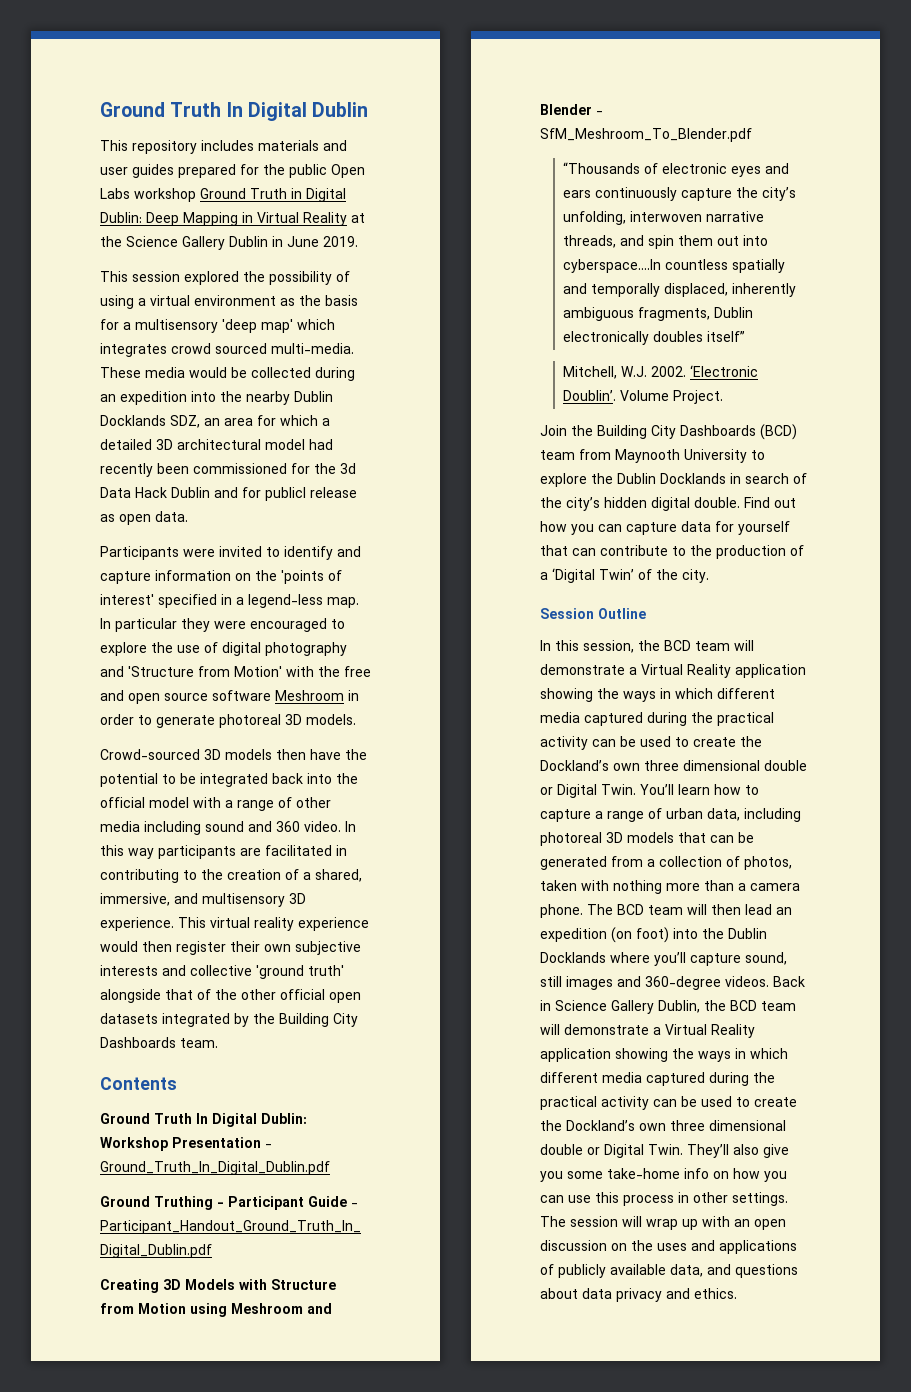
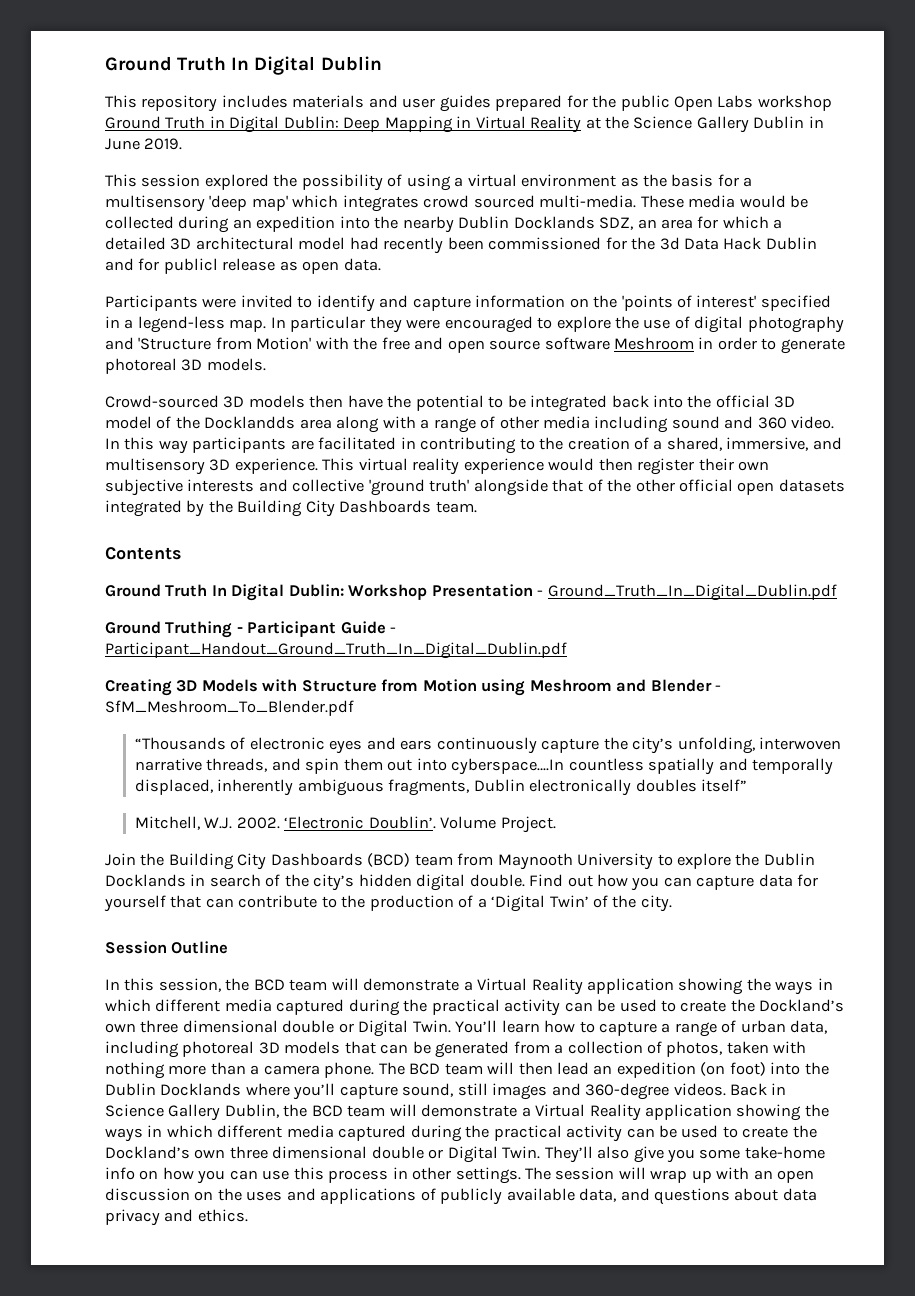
[149,797,189,808] model -> [774,396,796,408] [105,416,380,433] 3D model of the Docklandds area along

